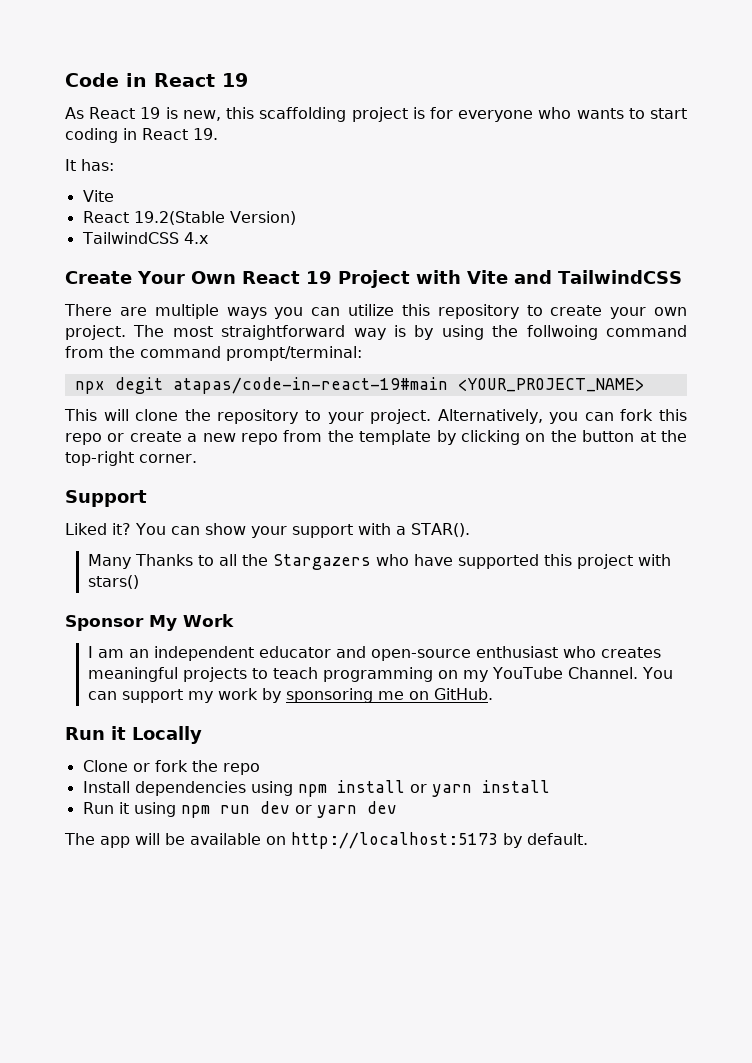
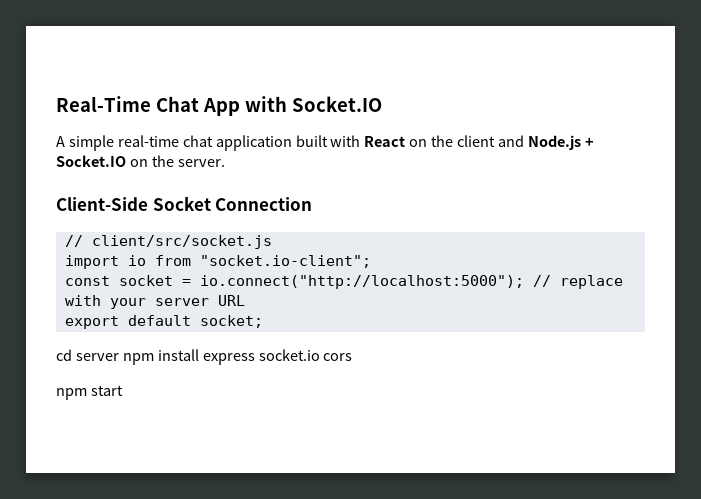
[65,73,248,87] [65,107,687,122] [65,128,218,143] [65,159,114,171] [82,190,114,202] [82,211,296,225] [81,232,208,244] [65,270,682,288] [64,304,687,319] [65,325,687,340] [65,346,362,361] [74,377,645,394] [64,409,688,424] [65,430,687,445] [65,451,197,466] [65,490,147,507] [65,523,470,538] [87,554,671,570] [87,575,139,589] [65,614,234,631] [87,646,661,661] [87,667,673,682] [87,688,493,703] [65,726,202,744] [82,760,260,775] [82,780,550,797] [82,801,397,818] [64,832,588,849] Code in React 19 // As React 19 is new, this scaffolding project is for everyone who wants to start coding in React 19. // It has: // Vite // React 19.2(Stable Version) // TailwindCSS 4.x // Create Your Own React 19 Project with Vite and TailwindCSS // There are multiple ways you can utilize this repository to create your own project. The most straightforward way is by using the follwoing command from the command prompt/terminal: // npx degit atapas/code-in-react-19#main <YOUR_PROJECT_NAME> // This will clone the repository to your project. Alternatively, you can fork this repo or create a new repo from the template by clicking on the button at the top-right corner. // Support // Liked it? You can show your support with a STAR(). // Many Thanks to all the Stargazers who have supported this project with stars() // Sponsor My Work // I am an independent educator and open-source enthusiast who creates meaningful projects to teach programming on my YouTube Channel. You can support my work by sponsoring me on GitHub. // Run it Locally // Clone or fork the repo // Install dependencies using npm install or yarn install // Run it using npm run dev or yarn dev // The app will be available on http://localhost:5173 by default. -> [56,96,382,116] [56,135,594,151] [56,155,225,167] [56,196,313,211] [64,235,272,249] [64,255,371,269] [64,275,623,289] [64,295,245,309] [64,315,263,329] [56,349,353,365] [56,385,123,400] Real-Time Chat App with Socket.IO // A simple real-time chat application built with React on the client and Node.js + Socket.IO on the server. // Client-Side Socket Connection // // client/src/socket.js // import io from "socket.io-client"; // const socket = io.connect("http://localhost:5000"); // replace with your server URL // export default socket; // cd server npm install express socket.io cors // npm start

